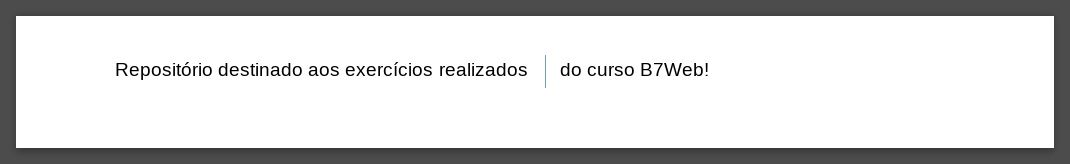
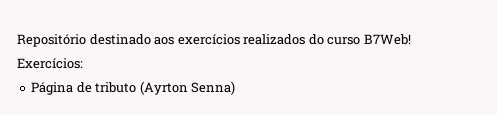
(710, 69) none -> [17,58,83,69] [31,81,236,95] // Exercícios: // Página de tributo (Ayrton Senna)

